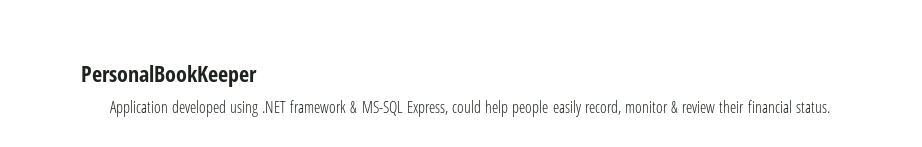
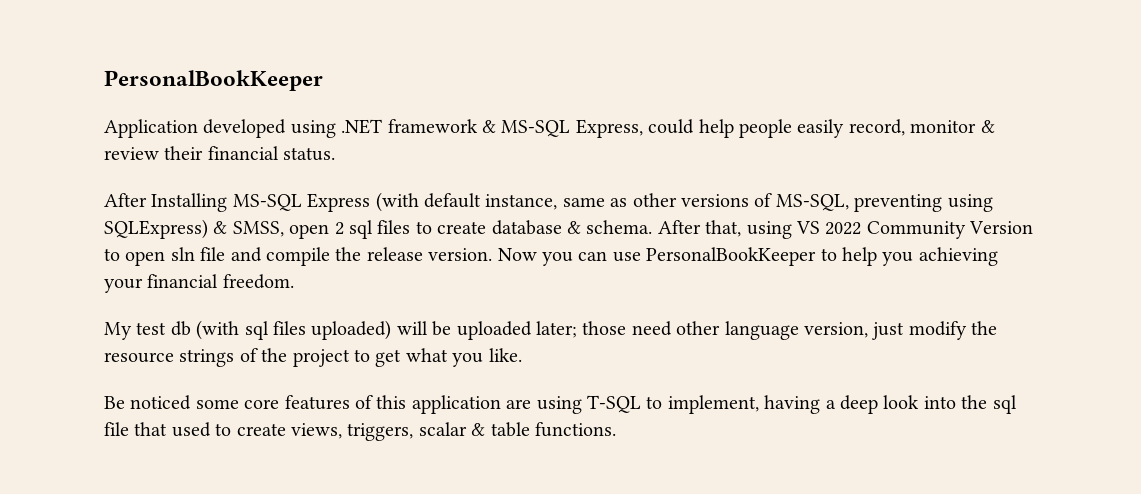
(830, 107) none -> [104,192,993,212] [104,219,1034,239] [104,247,998,266] [104,274,294,293] [104,320,998,340] [104,348,522,367] [104,395,1017,414] [104,422,616,441] // After Installing MS-SQL Express (with default instance, same as other versions of MS-SQL, preventing using SQLExpress) & SMSS, open 2 sql files to create database & schema. After that, using VS 2022 Community Version to open sln file and compile the release version. Now you can use PersonalBookKeeper to help you achieving your financial freedom. // My test db (with sql files uploaded) will be uploaded later; those need other language version, just modify the resource strings of the project to get what you like. // Be noticed some core features of this application are using T-SQL to implement, having a deep look into the sql file that used to create views, triggers, scalar & table functions.

